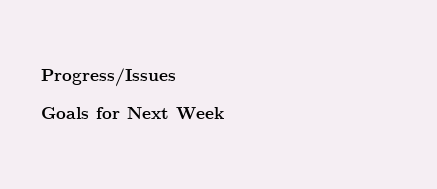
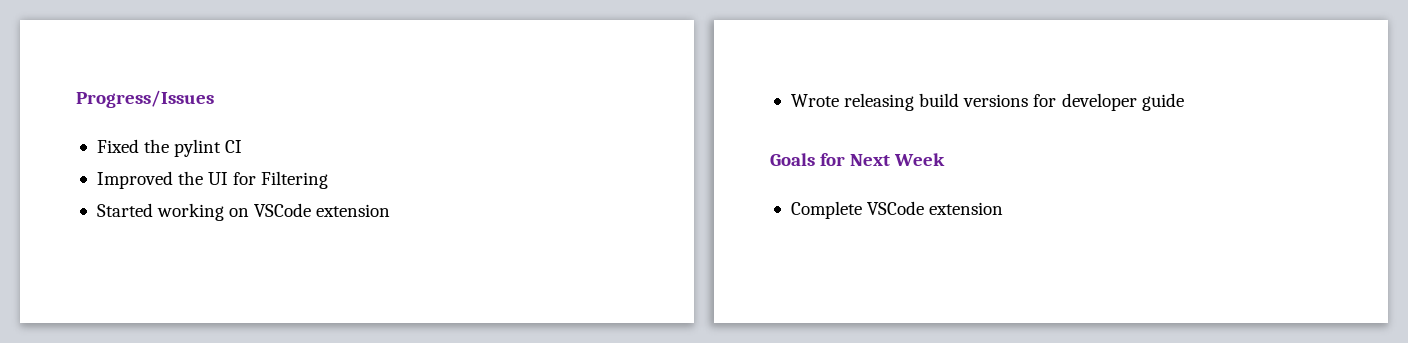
(176, 77) none -> [96,139,243,157] [96,171,329,189] [96,203,391,221] [790,93,1184,111] // Fixed the pylint CI // Improved the UI for Filtering // Started working on VSCode extension // Wrote releasing build versions for developer guide
(224, 113) none -> [790,201,1004,219] // Complete VSCode extension

